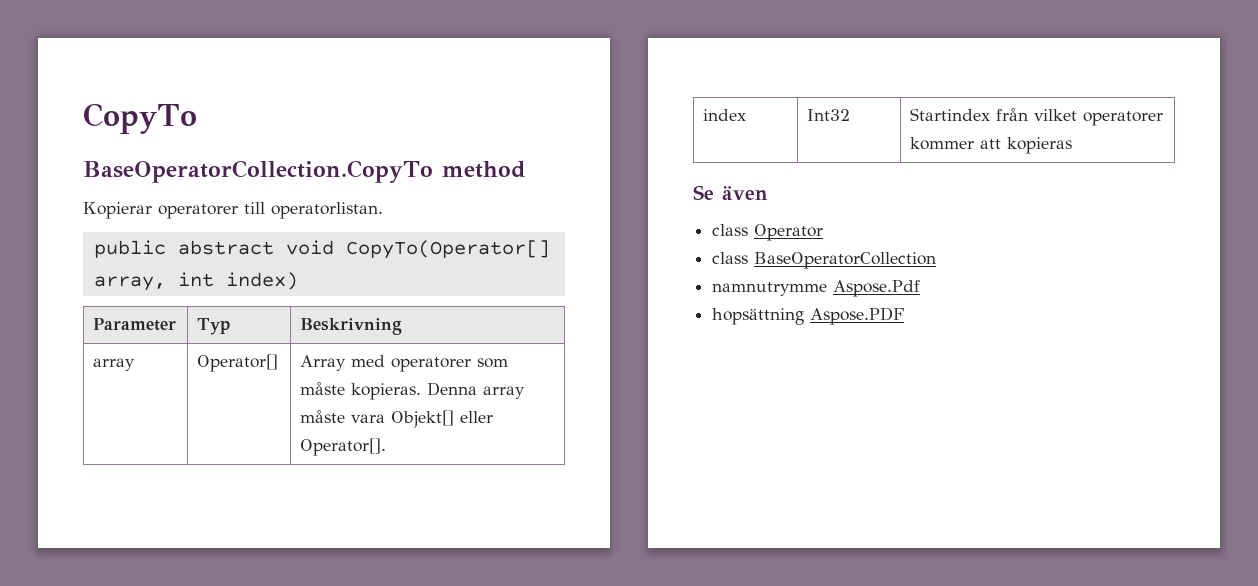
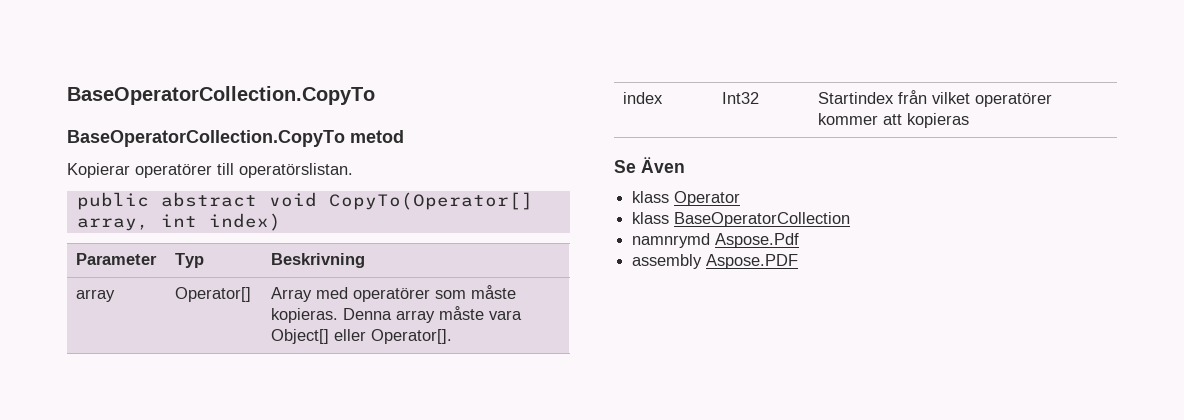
[83,103,197,134] [83,160,526,183] CopyTo // BaseOperatorCollection.CopyTo method -> [67,86,375,105] [67,130,404,147] BaseOperatorCollection.CopyTo // BaseOperatorCollection.CopyTo metod
[158,202,383,219] operatorer till operatorlistan. -> [135,163,353,178] operatörer till operatörslistan.
[391,357,472,372] operatorer -> [353,288,431,302] operatörer
[391,410,455,428] Objekt[] -> [271,329,330,344] Object[]
[1083,111,1164,126] operatorer -> [975,93,1053,107] operatörer
[722,186,768,200] [712,224,749,236] även // class -> [641,157,685,173] [632,191,670,203] Även // klass
[712,252,749,264] class -> [632,212,670,224] klass
[712,282,828,296] namnutrymme -> [632,233,711,248] namnrymd
[712,308,805,325] hopsättning -> [632,254,703,269] assembly

